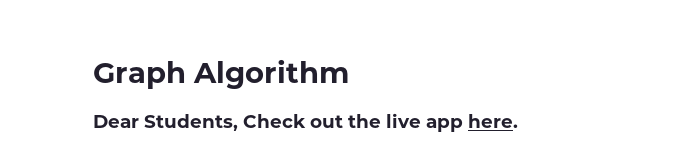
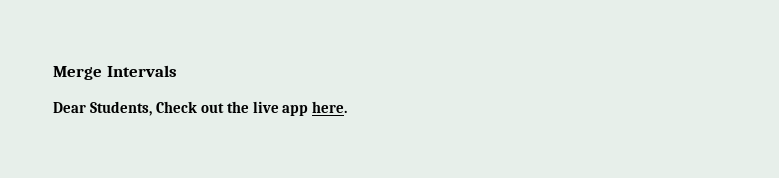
[93,59,349,89] Graph Algorithm -> [53,65,177,80] Merge Intervals

